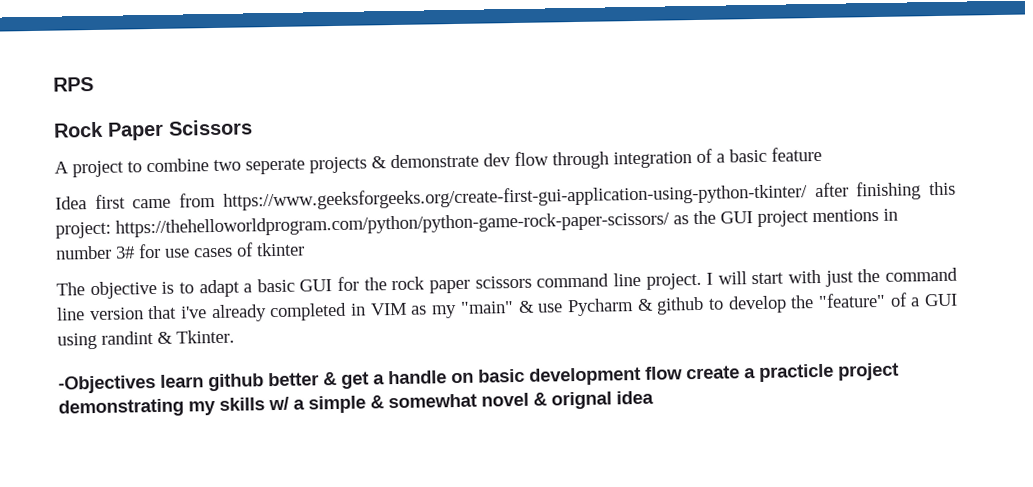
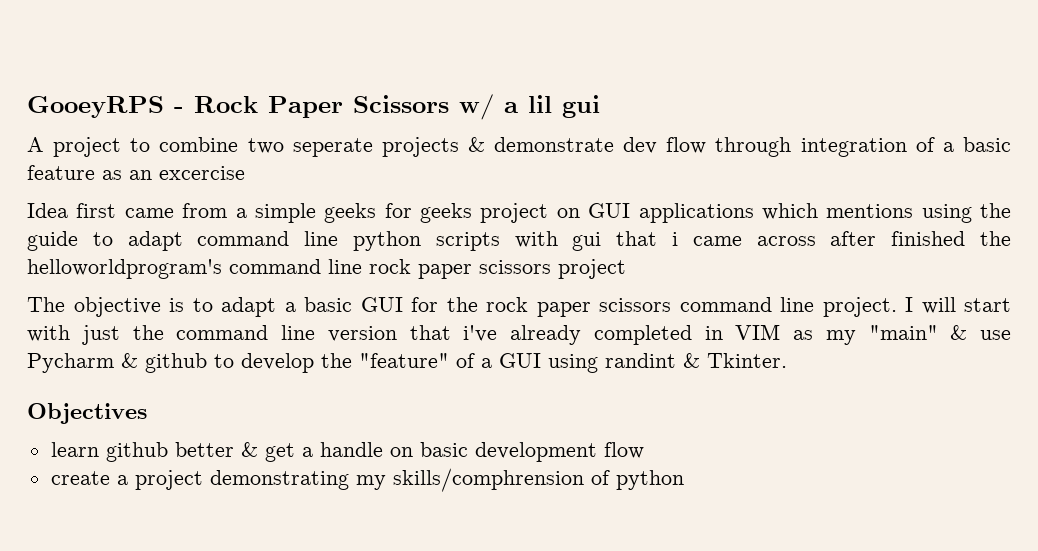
[53,76,94,92] RPS // -> [27,96,184,118] GooeyRPS -
(253, 127) none -> [459,94,600,120] w/ a lil gui
(822, 154) none -> [102,166,245,180] as an excercise
[222,181,956,211] [55,208,898,239] [55,242,305,260] https://www.geeksforgeeks.org/create-first-gui-application-using-python-tkinter/ after finishing this project: https://thehelloworldprogram.com/python/python-game-rock-paper-scissors/ as the GUI project mentions in number 3# for use cases of tkinter -> [235,203,1011,223] [27,231,1011,251] [27,259,626,279] a simple geeks for geeks project on GUI applications which mentions using the guide to adapt command line python scripts with gui that i came across after finished the helloworldprogram's command line rock paper scissors project
[58,375,156,394] -Objectives -> [27,403,147,424] Objectives //
(683, 373) none -> (644, 450) //
[759,363,834,382] practicle -> (128, 480) none
[219,390,654,414] skills w/ a simple & somewhat novel & orignal idea -> [392,468,684,492] skills/comphrension of python

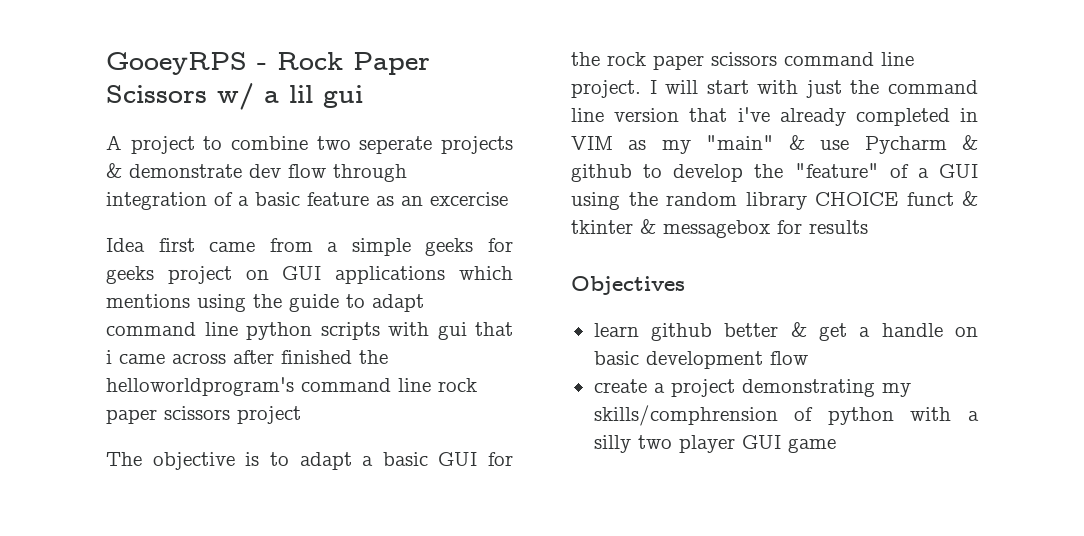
[605,353,787,368] randint & Tkinter. -> [628,191,978,210] [571,219,868,238] the random library CHOICE funct & tkinter & messagebox for results
(684, 480) none -> [910,407,979,421] [593,435,836,453] with a silly two player GUI game

